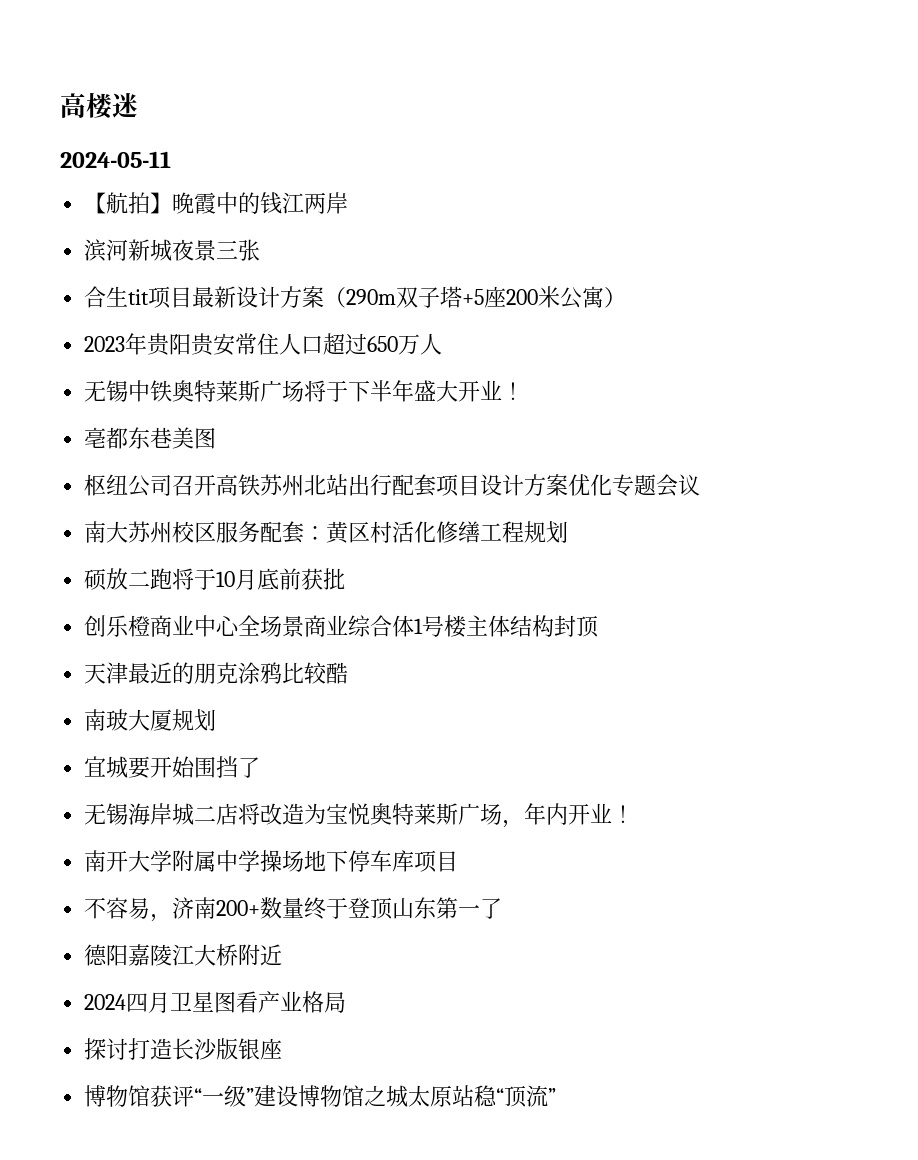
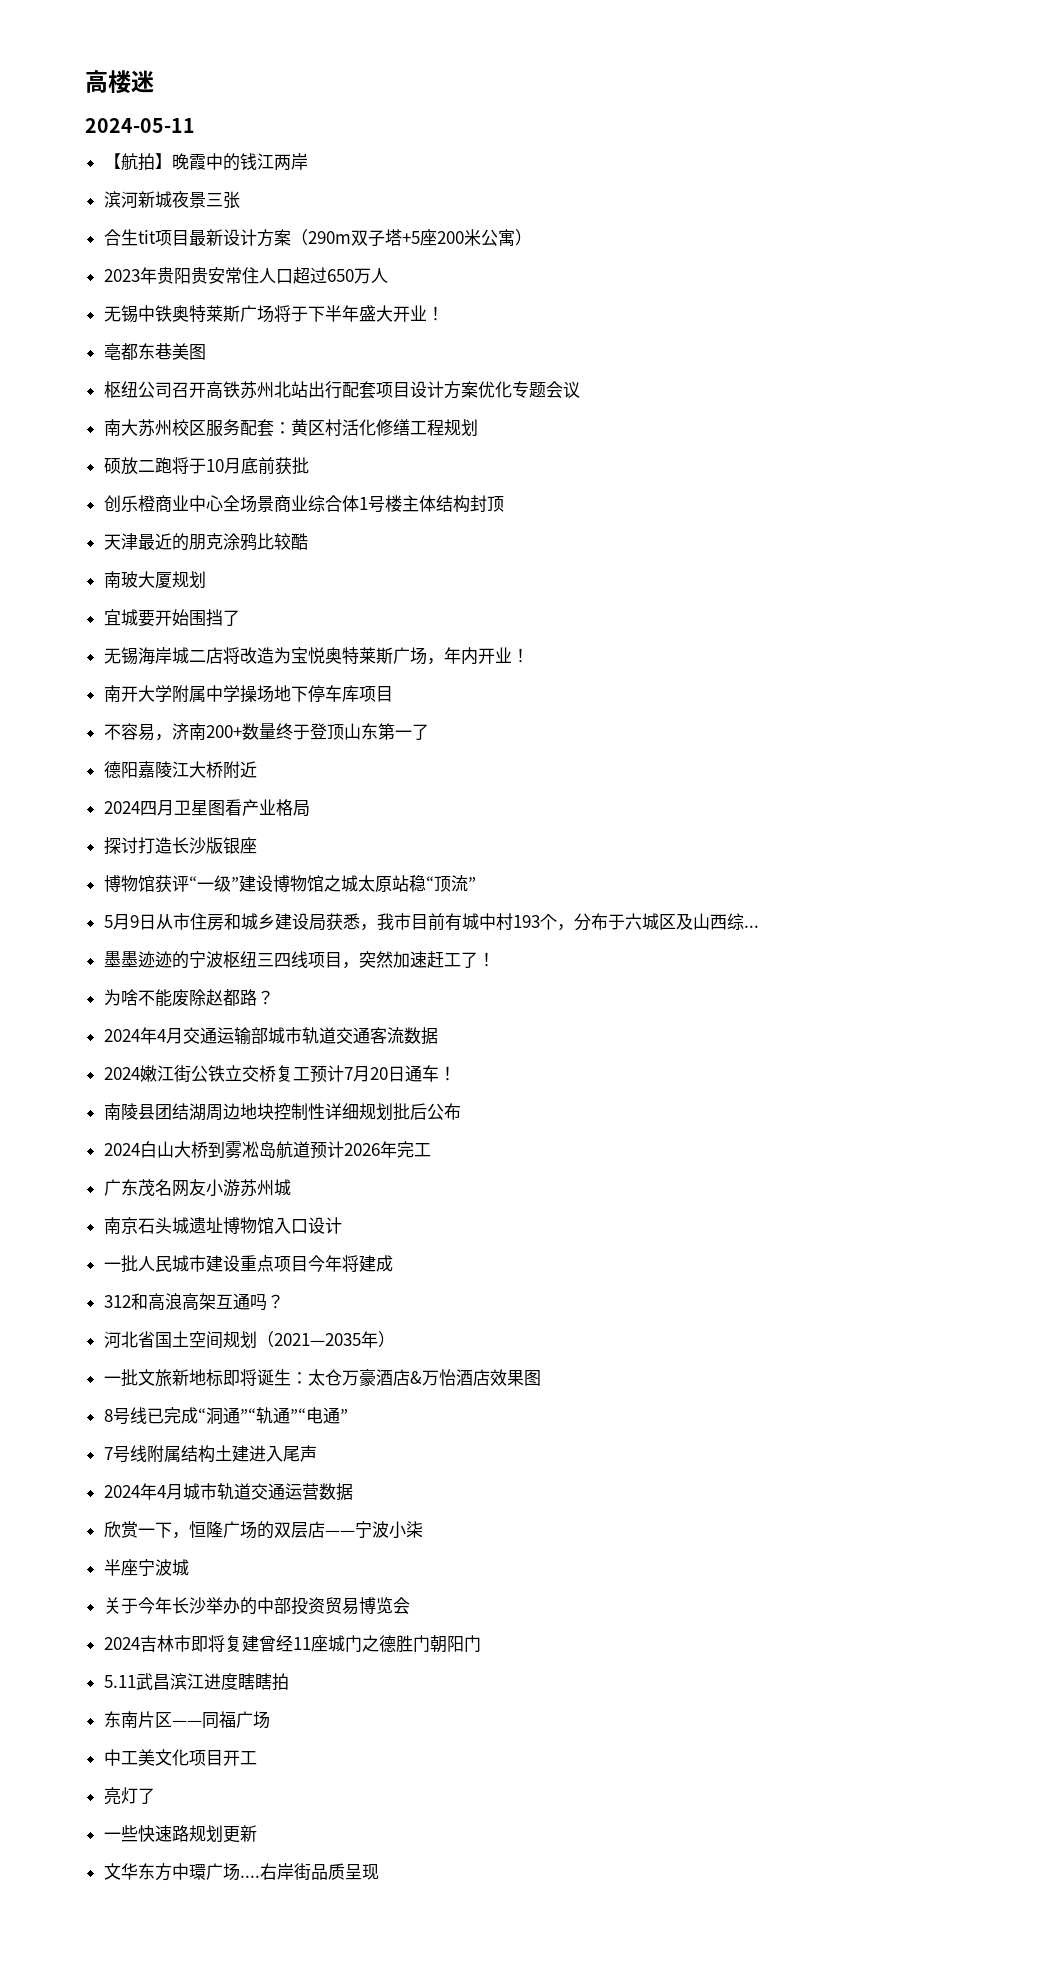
(557, 1096) none -> [103,913,759,931] [103,951,495,969] [103,989,274,1007] [103,1027,438,1045] [103,1065,456,1083] [103,1103,461,1121] [103,1141,431,1159] [103,1179,291,1197] [103,1217,342,1234] [103,1255,393,1273] [103,1293,284,1311] [103,1331,395,1349] [103,1369,541,1387] [103,1407,348,1425] [103,1445,317,1463] [103,1483,353,1501] [103,1521,423,1539] [103,1559,189,1577] [103,1597,410,1615] [103,1635,481,1653] [103,1673,289,1691] [103,1711,270,1729] [103,1749,257,1766] [103,1787,155,1805] [103,1825,257,1843] [103,1863,379,1881] // 5月9日从市住房和城乡建设局获悉，我市目前有城中村193个，分布于六城区及山西综... // 墨墨迹迹的宁波枢纽三四线项目，突然加速赶工了！ // 为啥不能废除赵都路？ // 2024年4月交通运输部城市轨道交通客流数据 // 2024嫩江街公铁立交桥复工预计7月20日通车！ // 南陵县团结湖周边地块控制性详细规划批后公布 // 2024白山大桥到雾凇岛航道预计2026年完工 // 广东茂名网友小游苏州城 // 南京石头城遗址博物馆入口设计 // 一批人民城市建设重点项目今年将建成 // 312和高浪高架互通吗？ // 河北省国土空间规划（2021—2035年） // 一批文旅新地标即将诞生：太仓万豪酒店&万怡酒店效果图 // 8号线已完成“洞通”“轨通”“电通” // 7号线附属结构土建进入尾声 // 2024年4月城市轨道交通运营数据 // 欣赏一下，恒隆广场的双层店——宁波小柒 // 半座宁波城 // 关于今年长沙举办的中部投资贸易博览会 // 2024吉林市即将复建曾经11座城门之德胜门朝阳门 // 5.11武昌滨江进度瞎瞎拍 // 东南片区——同福广场 // 中工美文化项目开工 // 亮灯了 // 一些快速路规划更新 // 文华东方中環广场....右岸街品质呈现

